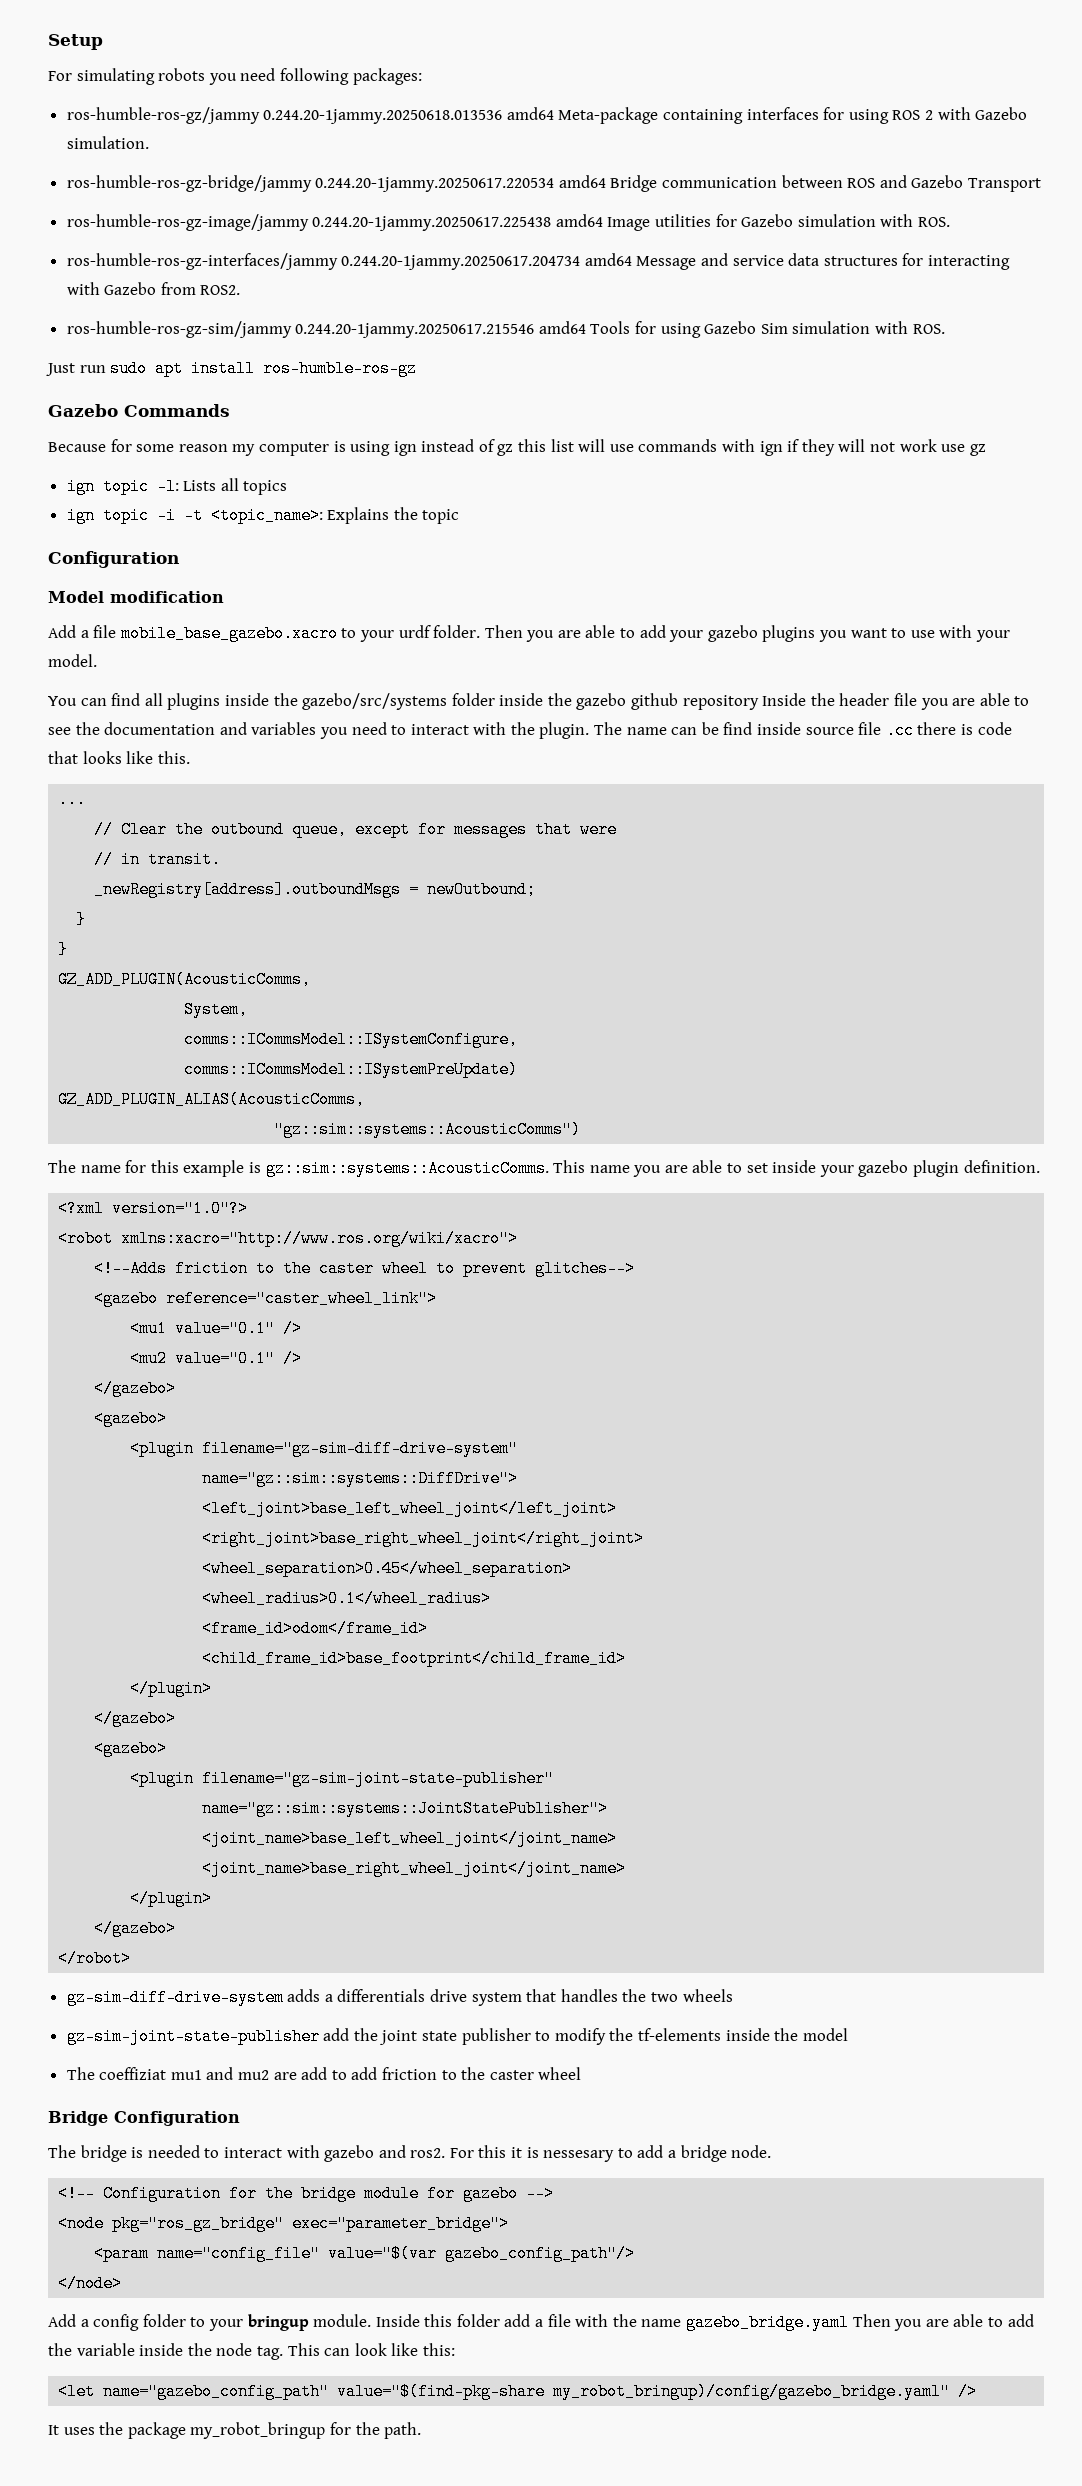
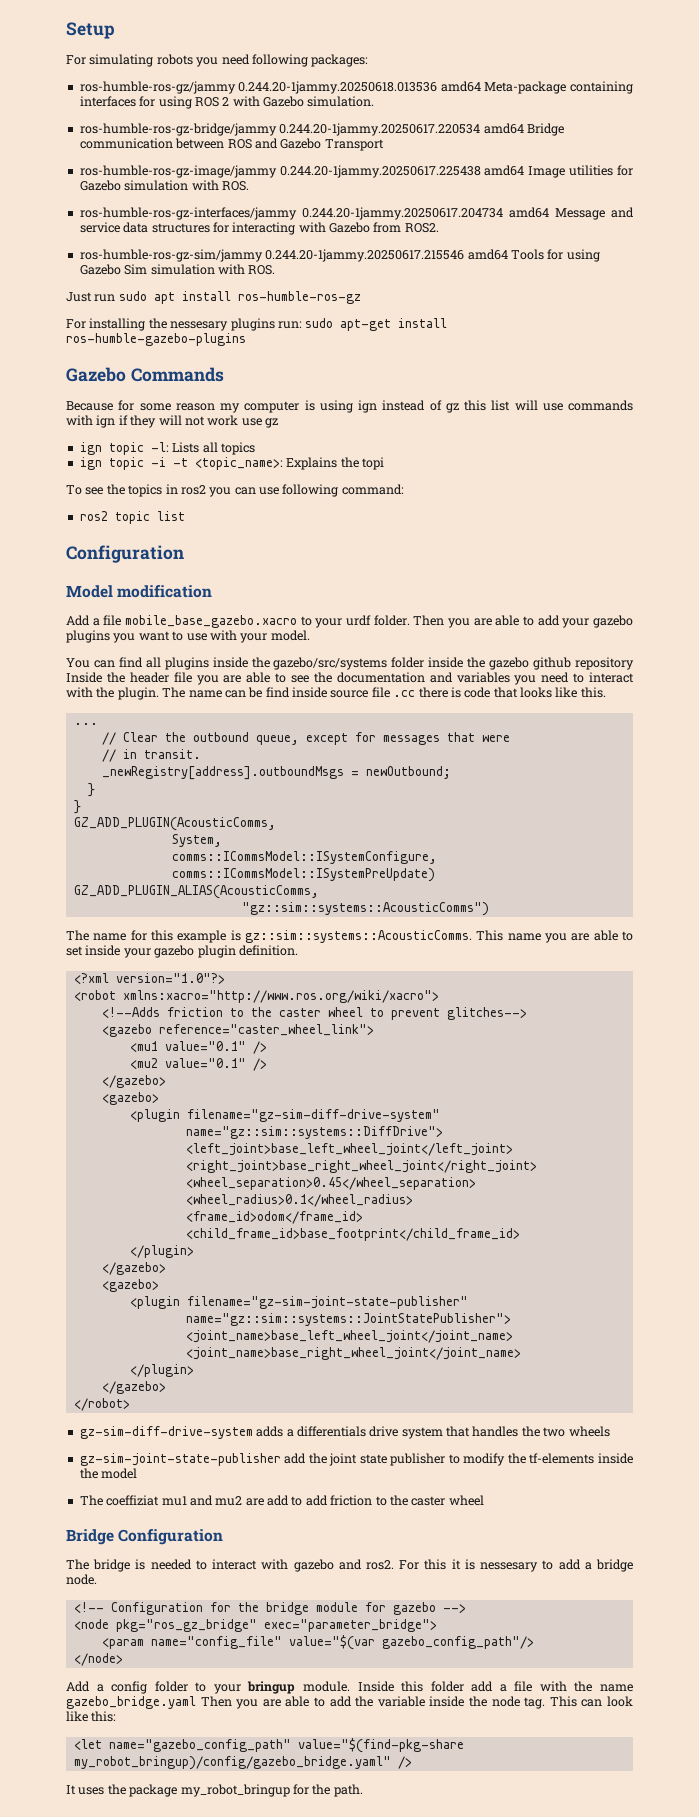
(418, 368) none -> [66,318,448,331] [66,333,246,346] // For installing the nessesary plugins run: sudo apt-get install ros-humble-gazebo-plugins
[422,509,460,524] topic -> [361,457,384,470] [66,484,404,497] [79,511,185,524] topi // To see the topics in ros2 you can use following command: // ros2 topic list

